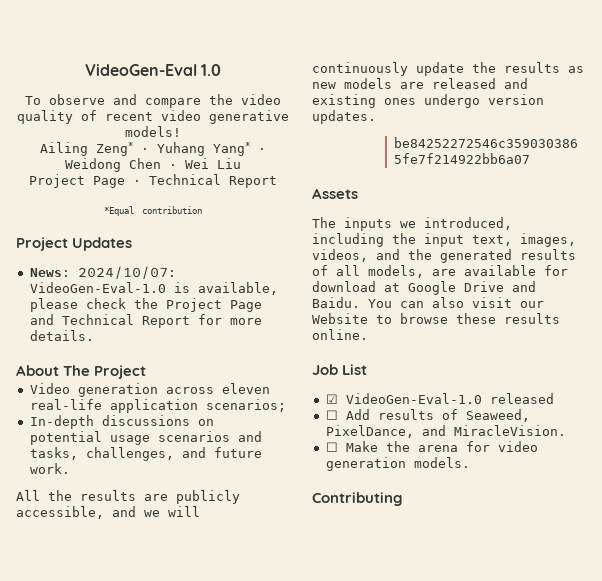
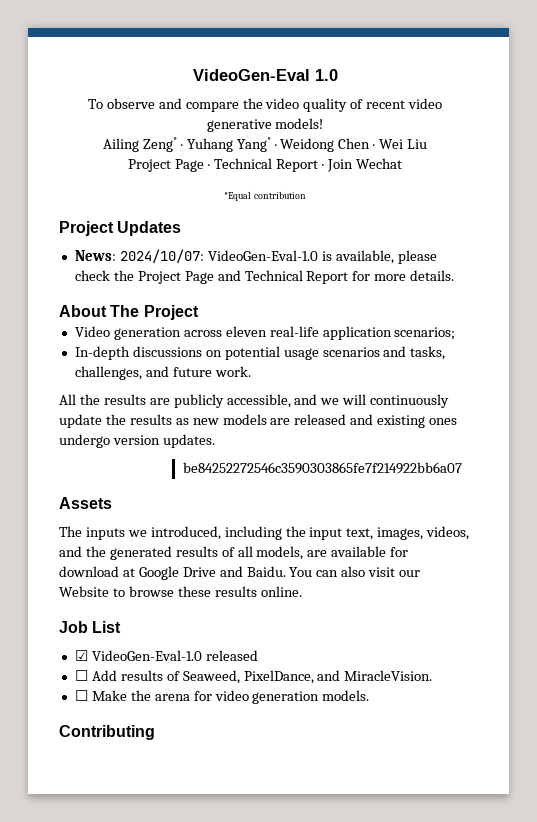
(277, 182) none -> [321,158,402,172] · Join Wechat

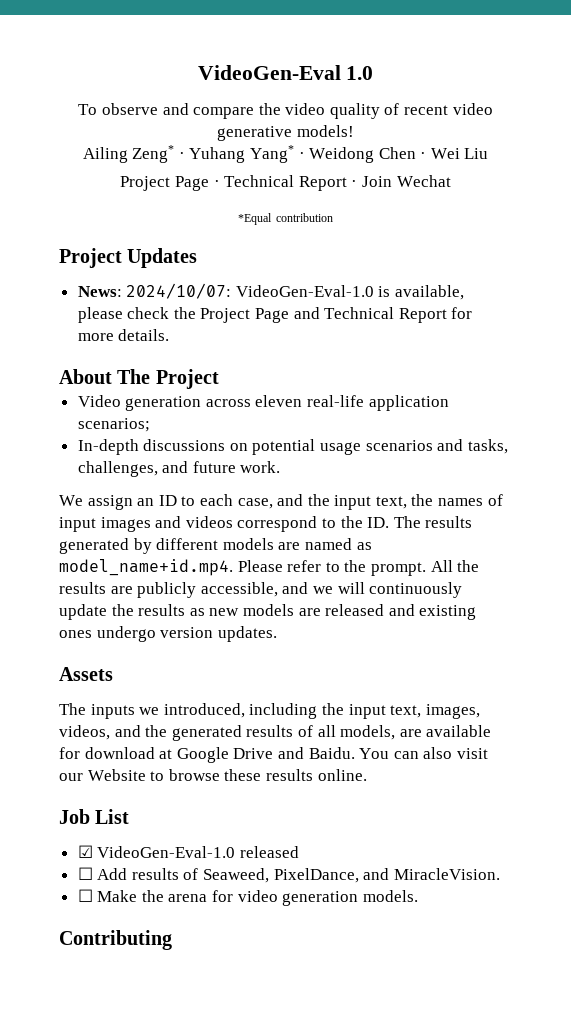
(251, 371) none -> [59,494,503,510] [59,516,473,532] [59,538,372,554] [59,559,426,576] We assign an ID to each case, and the input text, the names of input images and videos correspond to the ID. The results generated by different models are named as model_name+id.mp4. Please refer to the prompt.
[182,462,462,474] // be84252272546c3590303865fe7f214922bb6a07 -> (277, 634) none

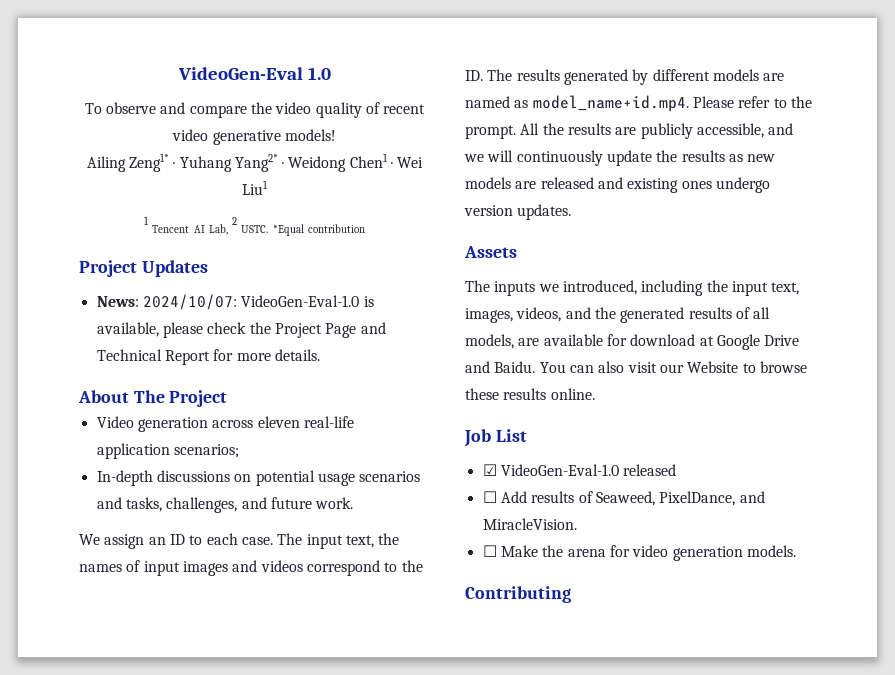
[132,145,175,163] Zeng* -> [128,153,169,172] Zeng1*
[249,145,294,163] Yang* -> [234,154,278,172] Yang2*
[378,147,416,159] Chen -> [349,153,388,168] Chen1
[464,148,489,159] [120,175,451,191] Liu // Project Page · Technical Report · Join Wechat // -> [242,180,268,195] [143,216,149,225] [152,217,238,235] [241,225,269,233] Liu1 // 1 Tencent AI Lab, 2 USTC.
[237,494,330,509] case, and the -> [241,533,303,545] case. The

